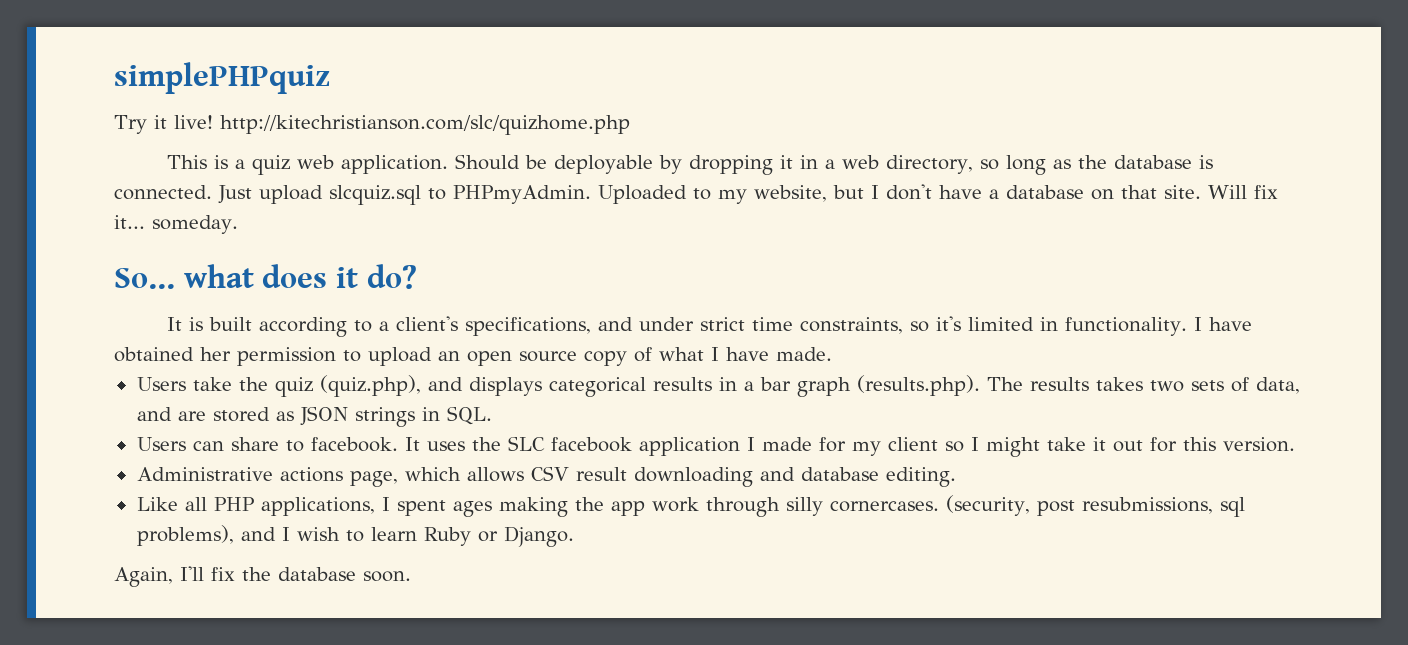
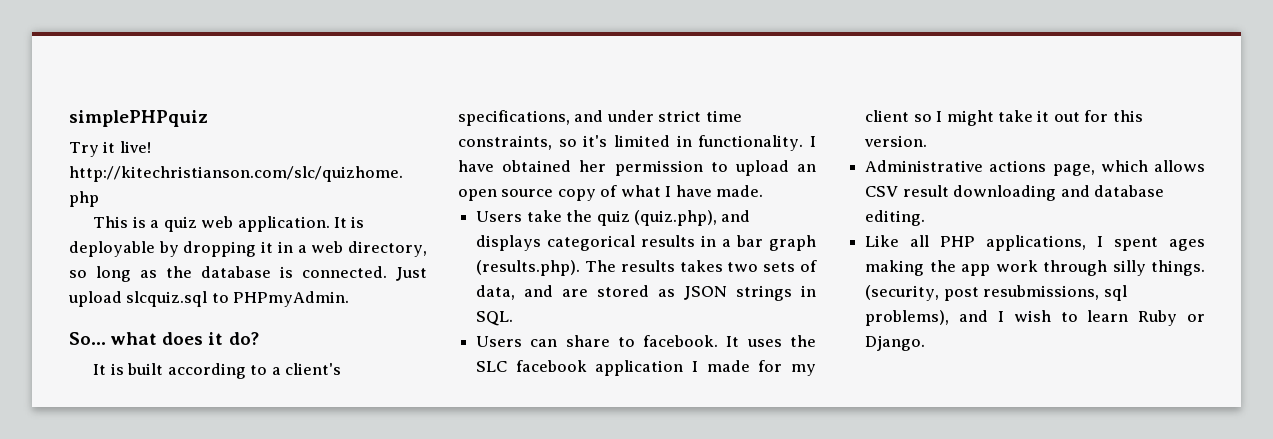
[454,154,547,170] Should be -> [333,216,365,228] It is
[598,184,1278,204] [114,215,238,234] Uploaded to my website, but I don't have a database on that site. Will fix it... someday. -> (350, 299) none
[829,501,939,512] cornercases. -> [1151,260,1205,276] things.
[114,566,411,587] // Again, I'll fix the database soon. -> (926, 343) none

